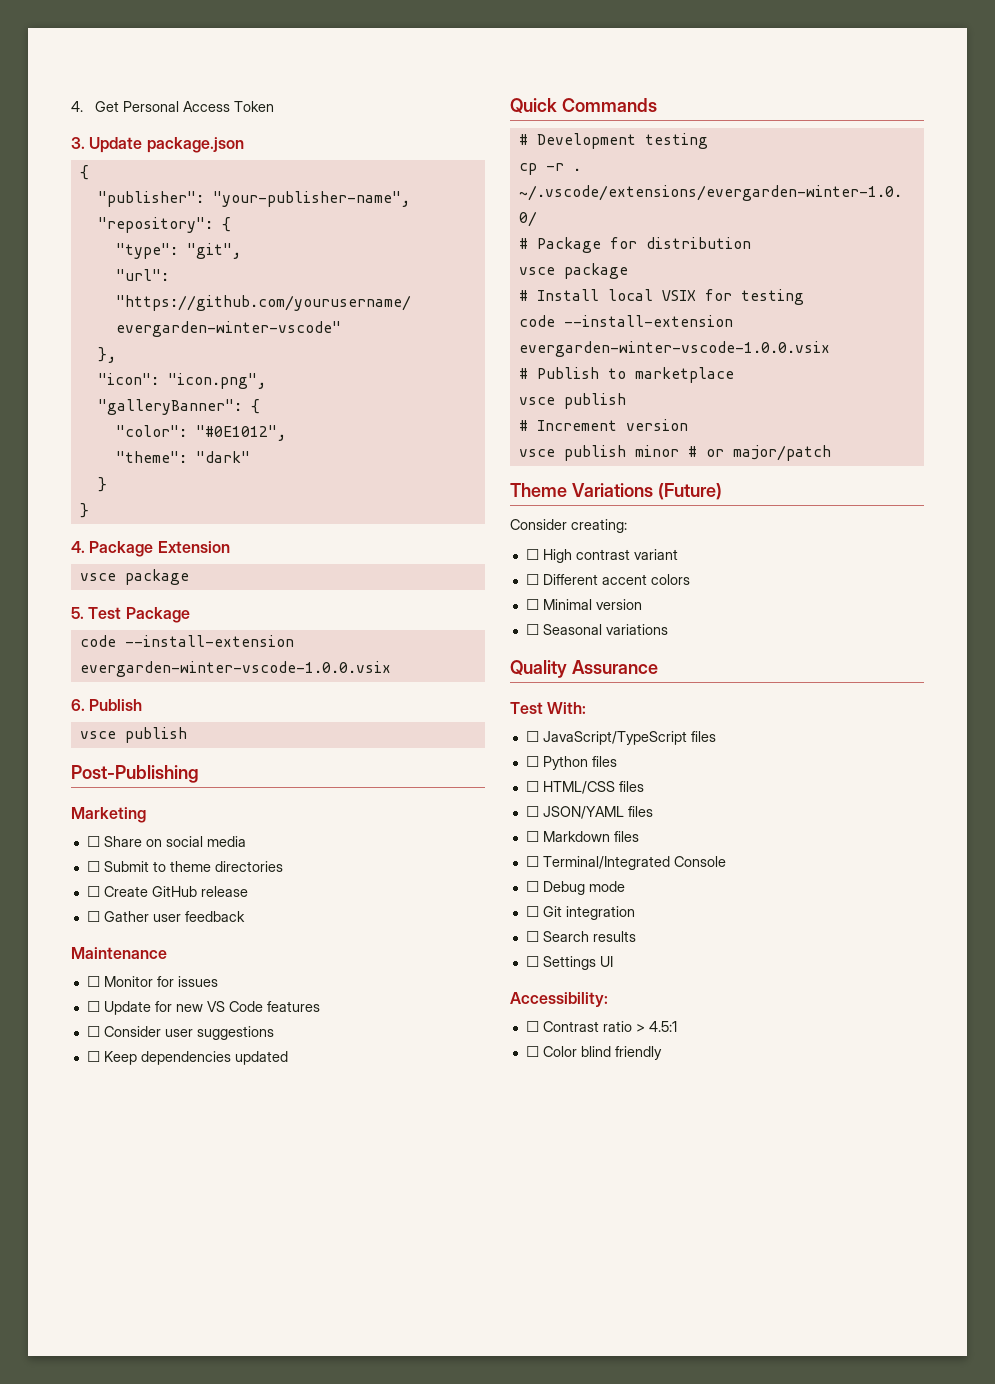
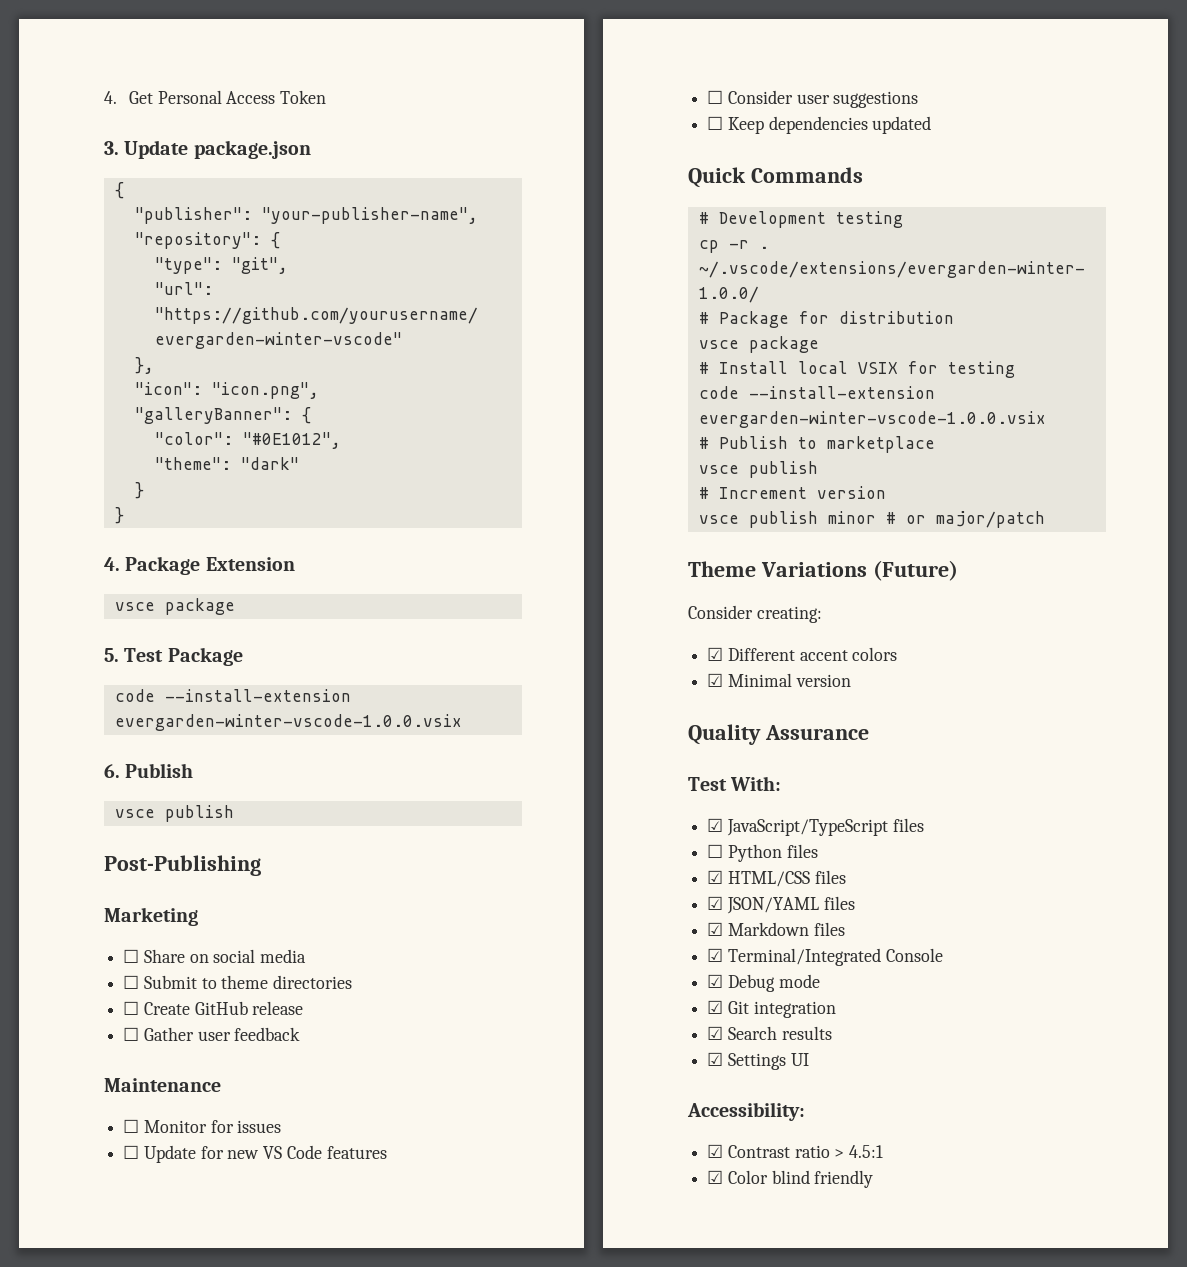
[525,549,678,563] [525,574,539,585] ☐ High contrast variant // ☐ -> [707,647,724,661] ☑
[525,599,539,610] ☐ -> [707,673,724,687] ☑
[525,624,668,635] // ☐ Seasonal variations -> (851, 680) none
[525,731,539,742] ☐ -> [707,818,724,832] ☑
[525,781,539,792] ☐ -> [707,870,724,884] ☑
[525,806,539,817] ☐ -> [707,896,724,910] ☑
[525,831,539,842] ☐ -> [707,922,724,936] ☑
[525,856,539,867] ☐ -> [707,948,724,962] ☑
[525,881,539,892] ☐ -> [707,974,724,988] ☑
[525,906,539,917] ☐ -> [707,1000,724,1014] ☑
[525,931,539,942] ☐ -> [707,1026,724,1040] ☑
[525,956,539,967] ☐ -> [707,1052,724,1066] ☑
[525,1021,539,1032] ☐ -> [707,1144,724,1158] ☑
[525,1046,539,1057] ☐ -> [707,1170,724,1184] ☑

